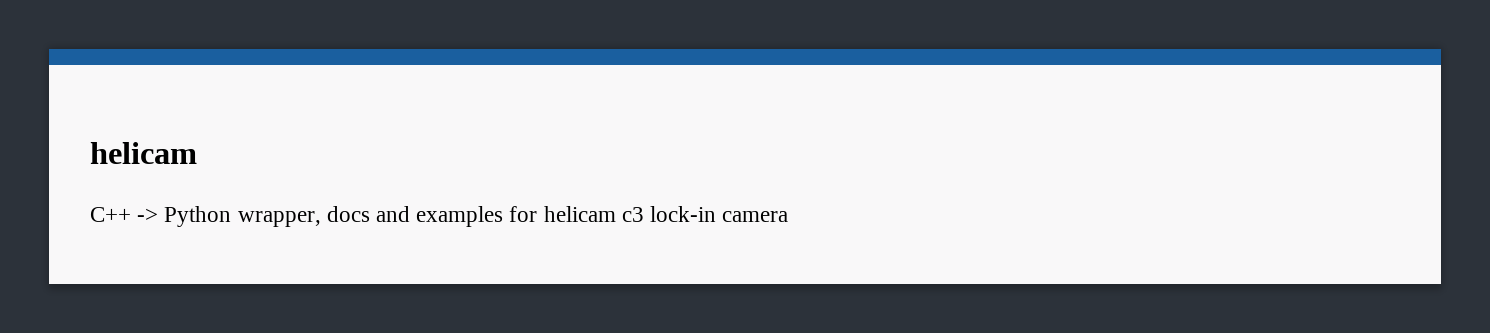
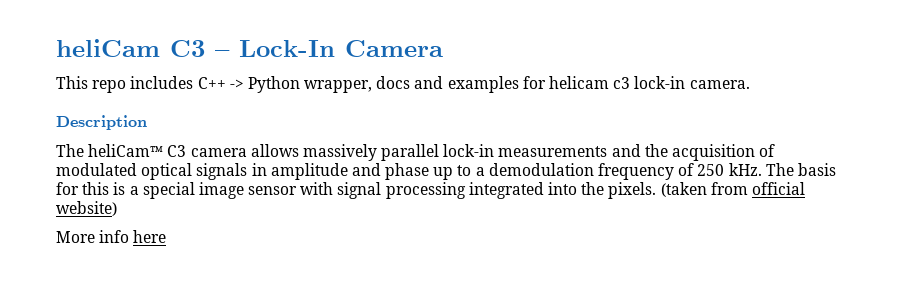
[90,142,197,164] helicam // -> [56,39,443,57] [56,76,194,93] heliCam C3 – Lock-In Camera // This repo includes
[722,211,789,222] camera -> [689,80,750,89] [56,115,147,130] [56,144,776,161] [56,163,836,180] [56,182,805,199] [56,201,117,216] [56,230,167,243] camera. // Description // The heliCam™ C3 camera allows massively parallel lock-in measurements and the acquisition of modulated optical signals in amplitude and phase up to a demodulation frequency of 250 kHz. The basis for this is a special image sensor with signal processing integrated into the pixels. (taken from official website) // More info here

